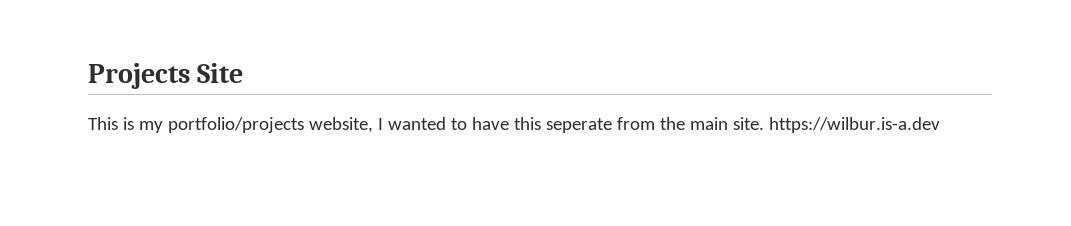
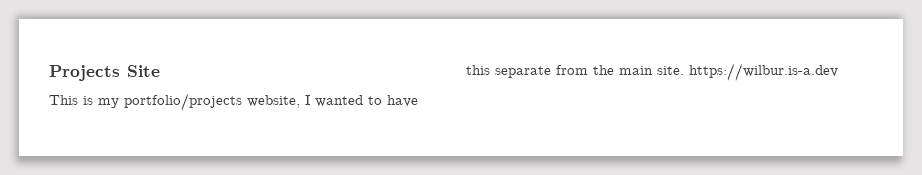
[545,118,612,133] seperate -> [495,66,551,78] separate

